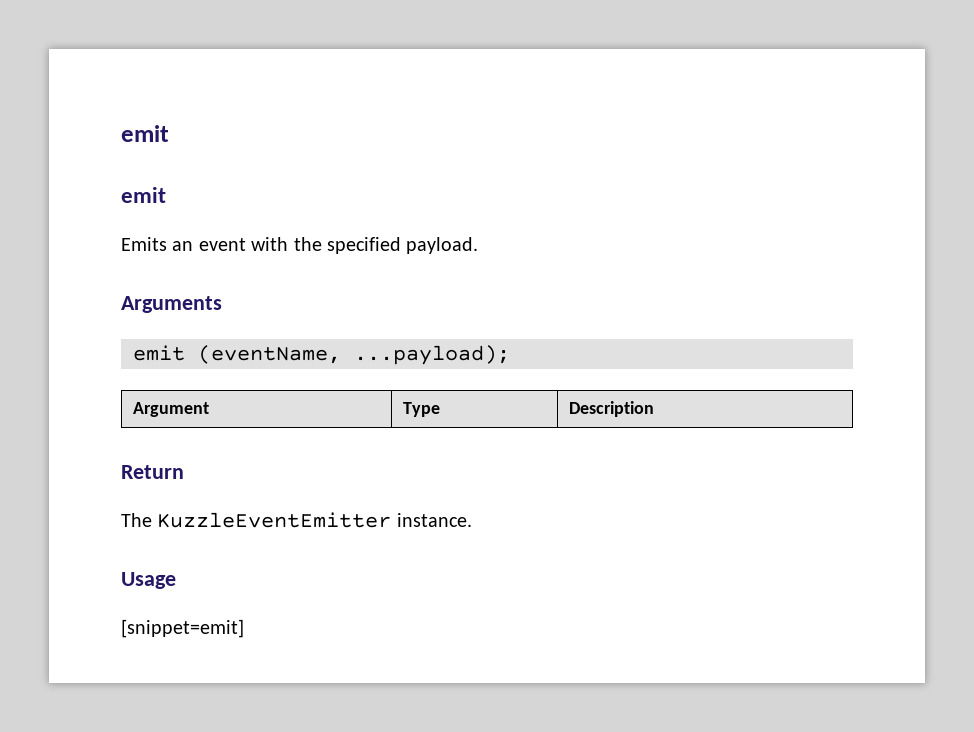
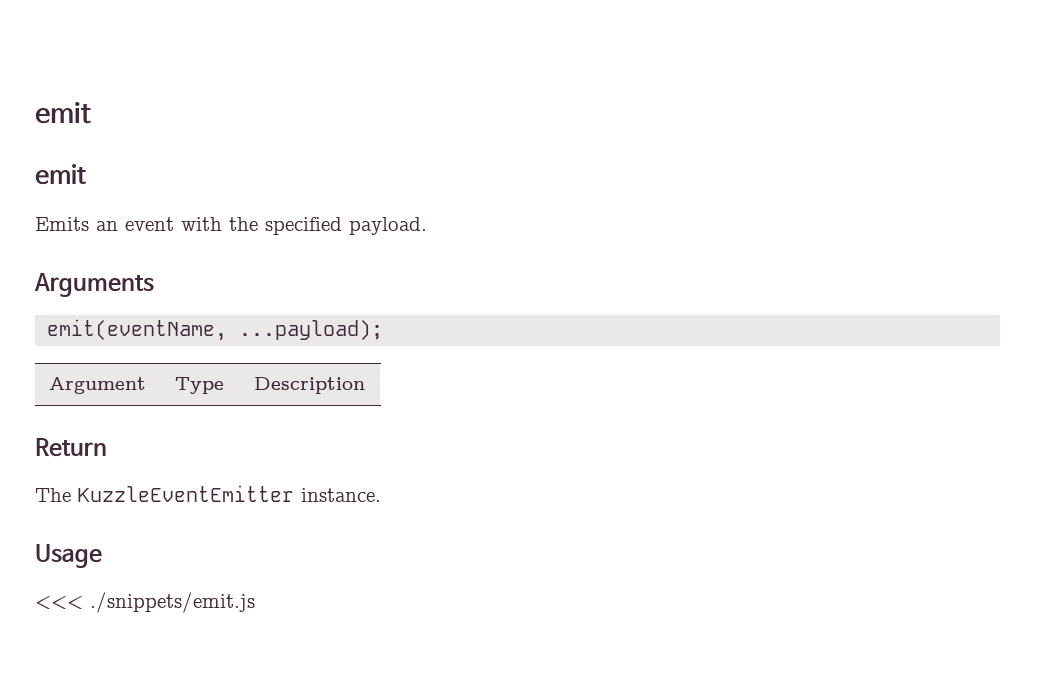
[133,345,341,364] emit (eventName, -> [47,319,228,341] emit(eventName,
[121,619,244,638] [snippet=emit] -> [35,592,255,613] <<< ./snippets/emit.js

